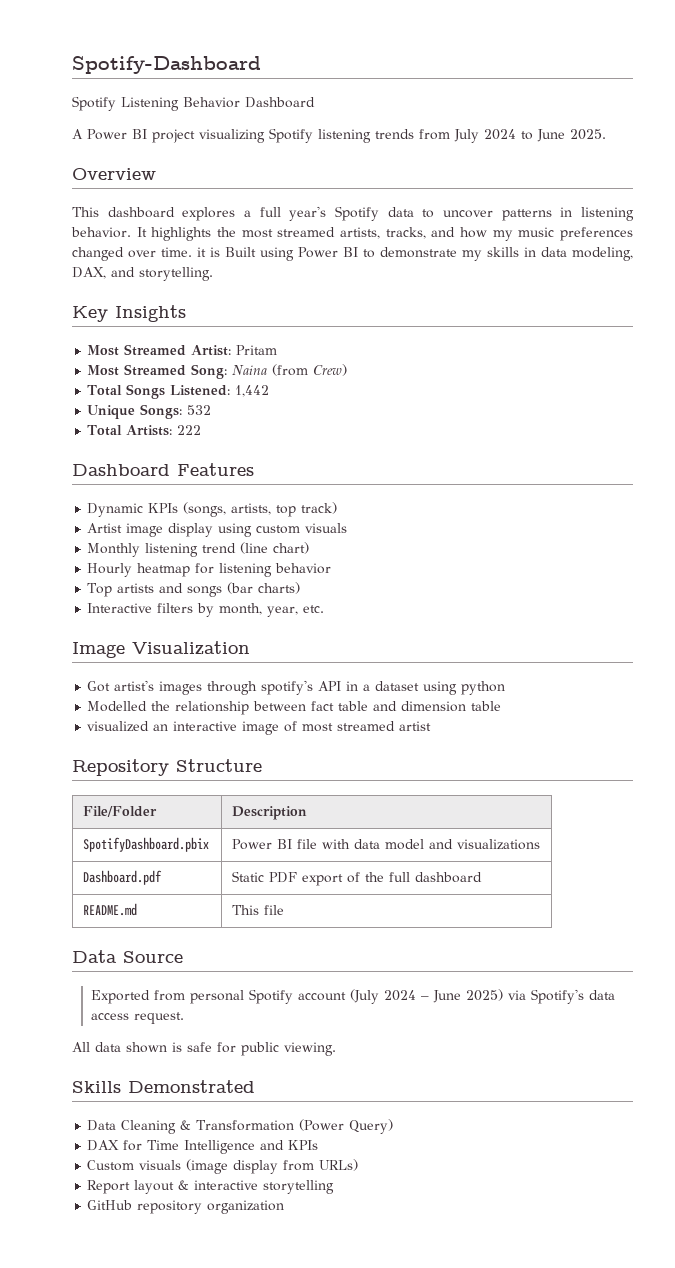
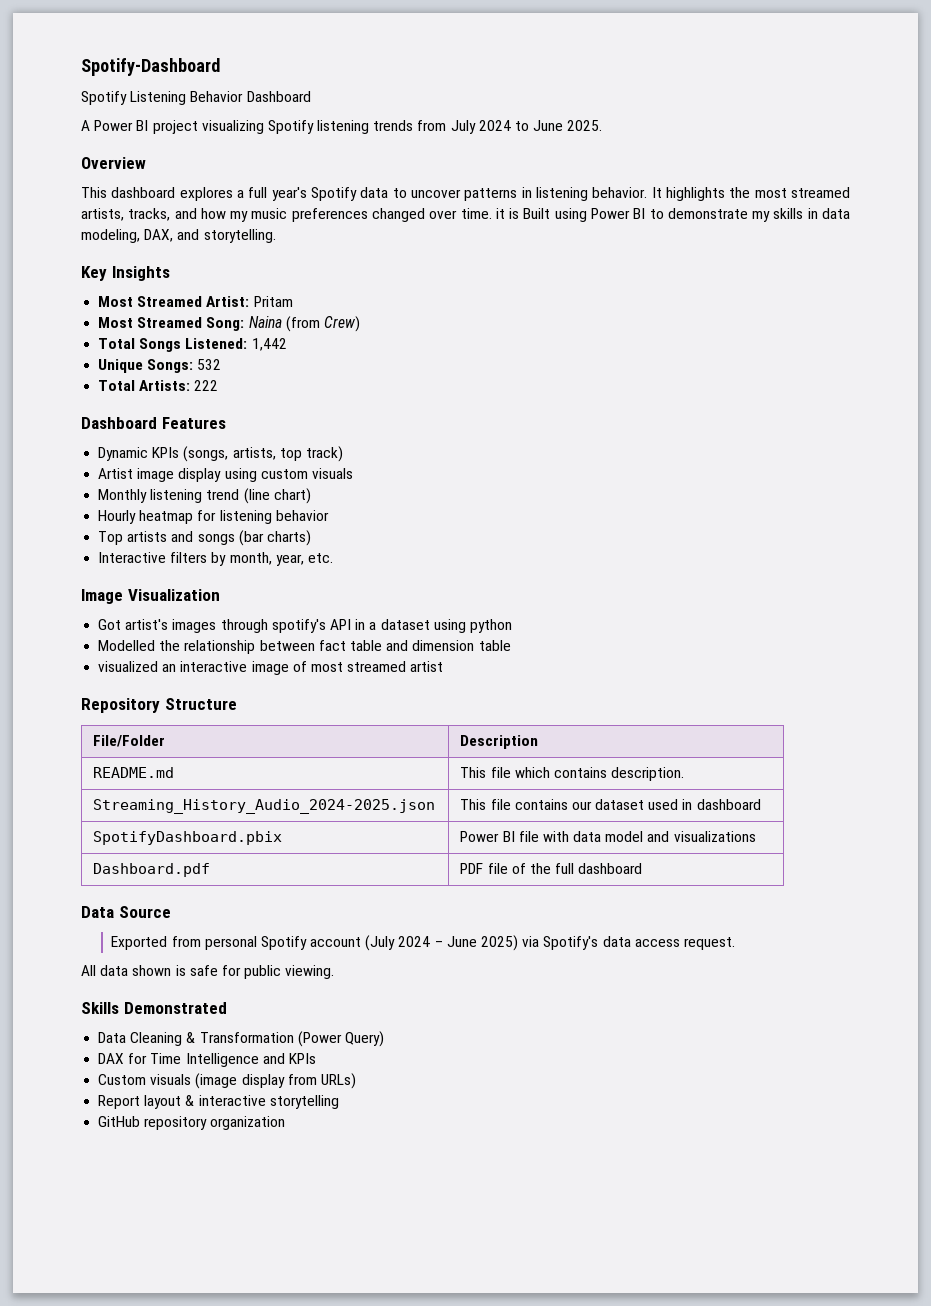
(308, 813) none -> [93,767,175,778] [460,767,685,781] [93,799,436,814] [460,799,761,810] // README.md | This file which contains description. // Streaming_History_Audio_2024-2025.json | This file contains our dataset used in dashboard
[232,871,344,886] Static PDF export -> [460,863,508,874] PDF file
[83,903,138,916] [232,905,285,915] // README.md | This file -> (643, 868) none

